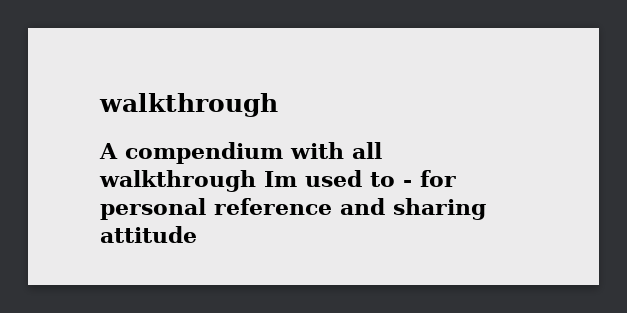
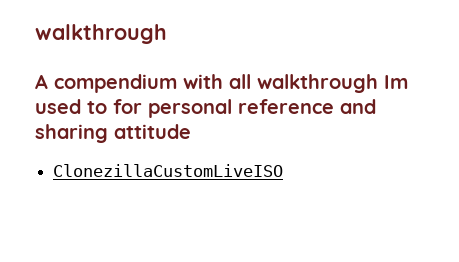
[403,180,412,187] - -> (107, 107) none
(197, 234) none -> [53,164,284,177] // ClonezillaCustomLiveISO

